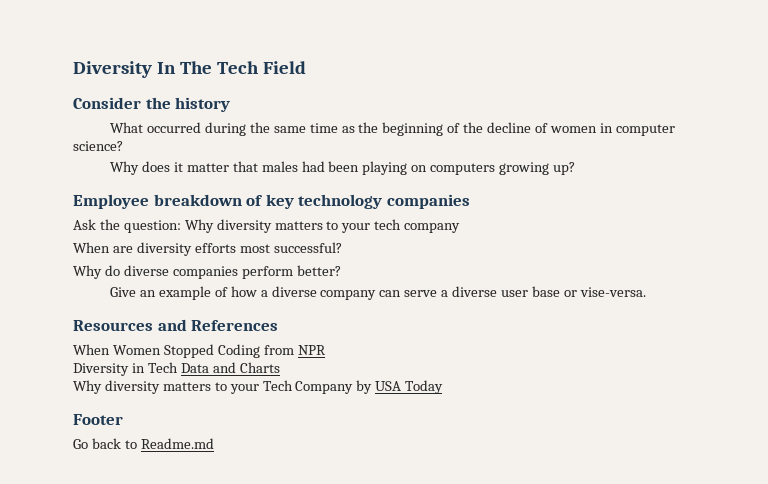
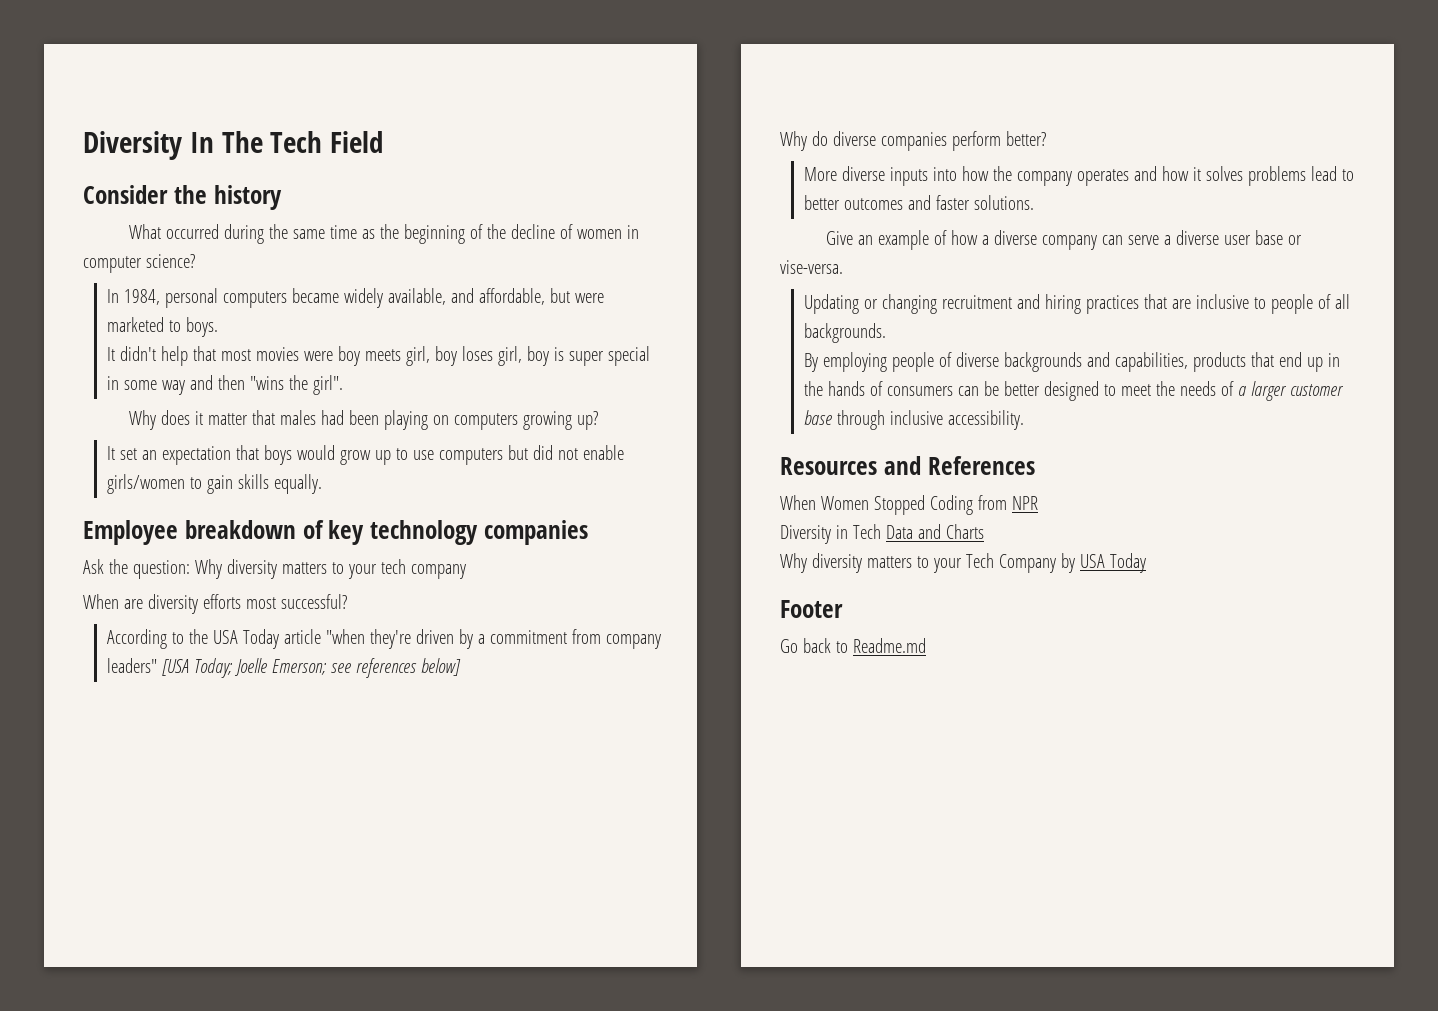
(123, 146) none -> [106,288,604,308] [106,317,218,337] [106,346,650,366] [106,375,343,395] // In 1984, personal computers became widely available, and affordable, but were marketed to boys. // It didn't help that most movies were boy meets girl, boy loses girl, boy is super special in some way and then "wins the girl".
(576, 168) none -> [106,445,624,465] [106,474,322,494] // It set an expectation that boys would grow up to use computers but did not enable girls/women to gain skills equally.
(342, 247) none -> [106,629,661,649] [106,658,461,678] // According to the USA Today article "when they're driven by a commitment from company leaders" [USA Today; Joelle Emerson; see references below]
(341, 270) none -> [803,166,1354,186] [803,195,1034,210] // More diverse inputs into how the company operates and how it solves problems lead to better outcomes and faster solutions.
(646, 292) none -> [803,294,1350,314] [803,323,886,343] [803,352,1340,372] [803,381,1344,401] [803,410,1024,430] // Updating or changing recruitment and hiring practices that are inclusive to people of all backgrounds. // By employing people of diverse backgrounds and capabilities, products that end up in the hands of consumers can be better designed to meet the needs of a larger customer base through inclusive accessibility.

